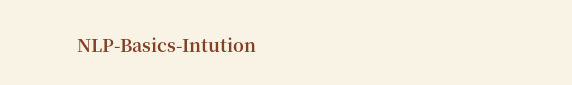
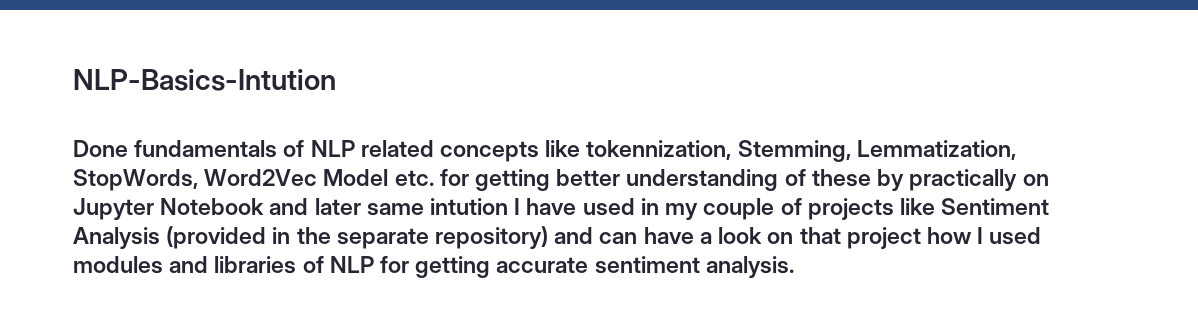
(256, 44) none -> [73,140,1016,162] [73,169,1049,191] [73,198,1050,220] [73,226,1042,249] [73,256,794,278] // Done fundamentals of NLP related concepts like tokennization, Stemming, Lemmatization, StopWords, Word2Vec Model etc. for getting better understanding of these by practically on Jupyter Notebook and later same intution I have used in my couple of projects like Sentiment Analysis (provided in the separate repository) and can have a look on that project how I used modules and libraries of NLP for getting accurate sentiment analysis.

